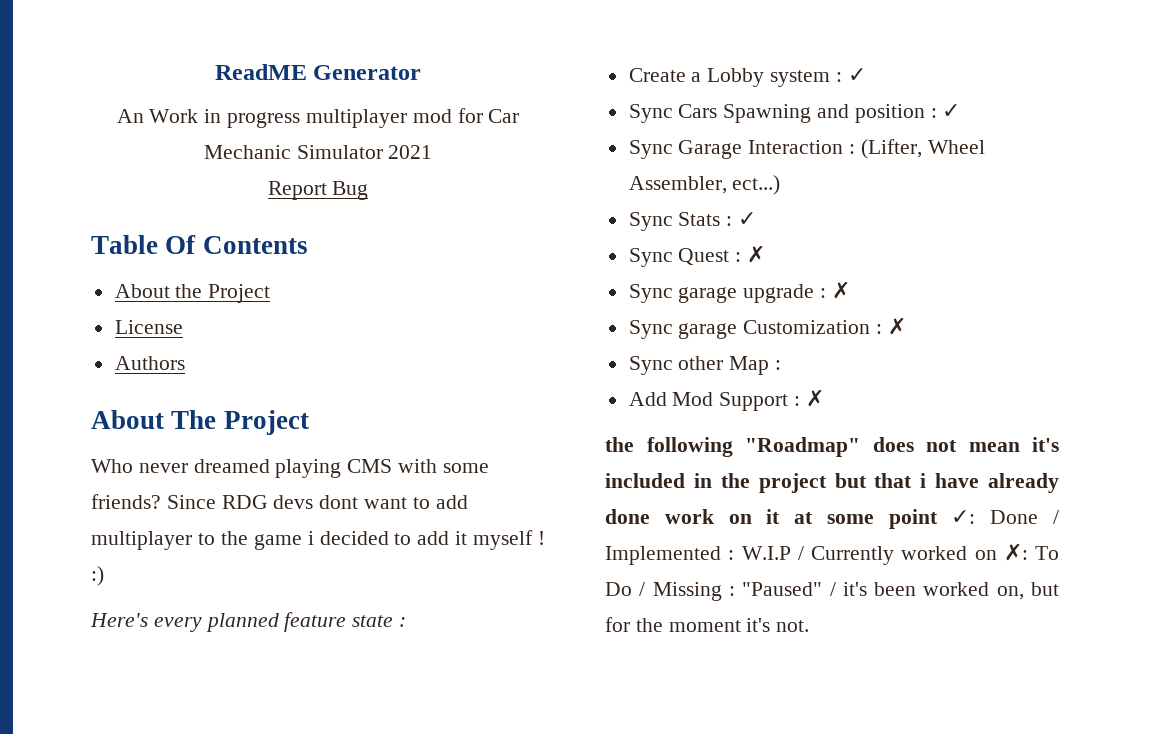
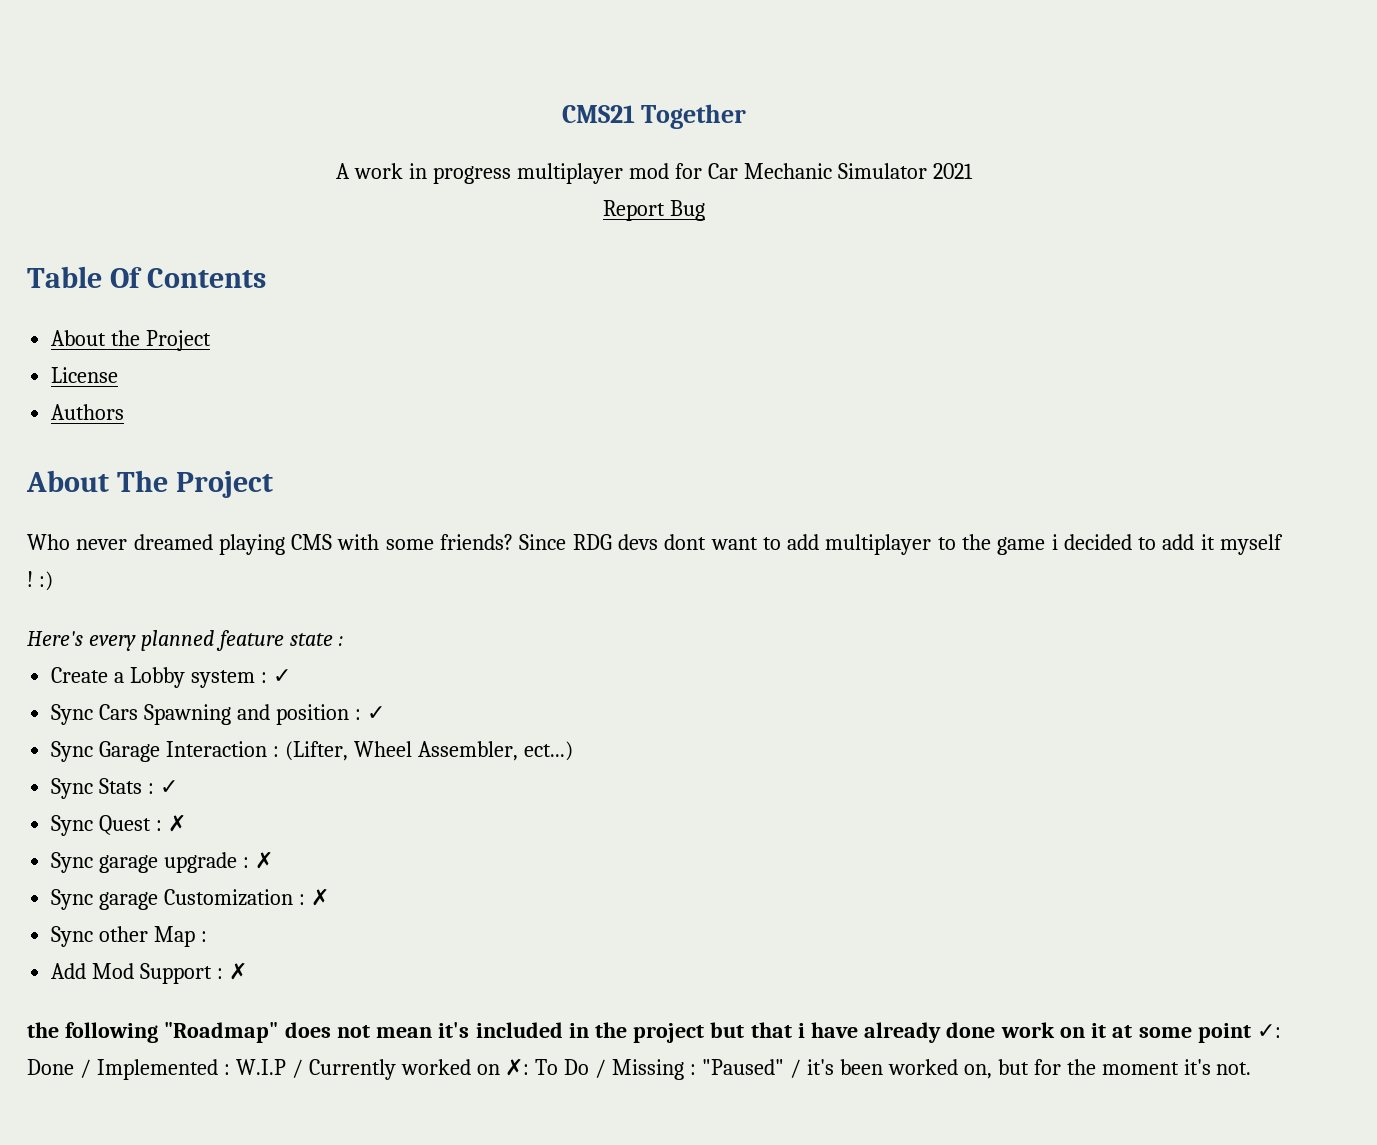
[214,64,422,80] [116,109,199,123] ReadME Generator // An Work -> [561,104,747,129] [336,163,404,179] CMS21 Together // A work

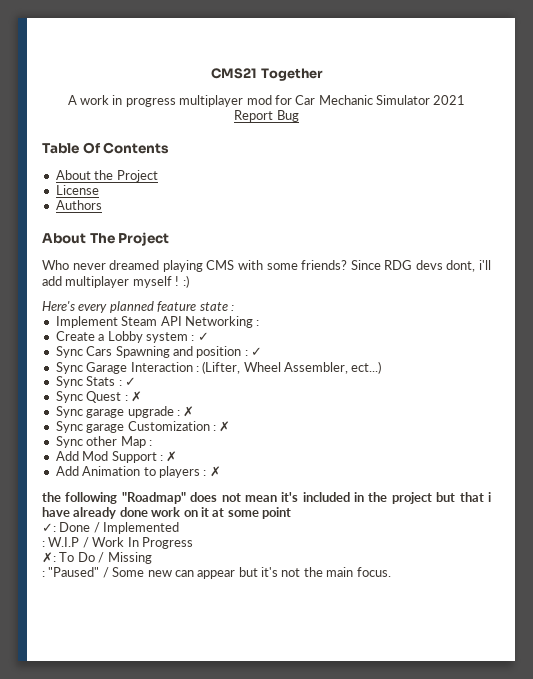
[664,534,1215,555] dont want to add multiplayer to the game i decided to add it -> [446,260,491,272] [42,276,130,288] dont, i'll add multiplayer
(343, 641) none -> [55,316,260,328] // Implement Steam API Networking :
(247, 971) none -> [55,466,221,478] // Add Animation to players : ✗
(1251, 1033) none -> (291, 513) //
(218, 1069) none -> (180, 528) //
[308,1059,500,1080] Currently worked on -> [92,537,193,549] Work In Progress //
(685, 1069) none -> (152, 558) //
[806,1059,1252,1079] it's been worked on, but for the moment it's not. -> [112,567,391,579] Some new can appear but it's not the main focus.

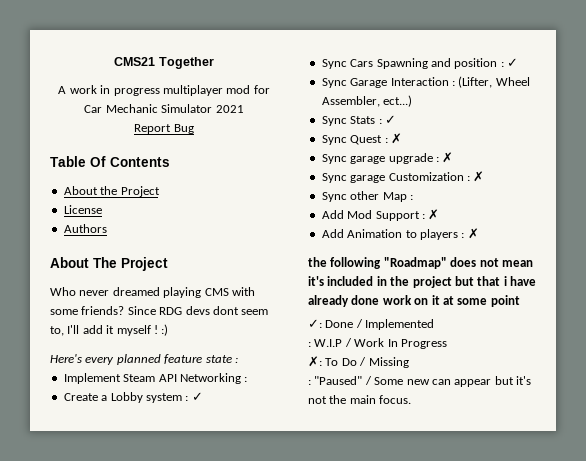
[446,260,491,272] [42,276,130,288] dont, i'll add multiplayer -> [212,306,269,315] [50,325,115,336] dont seem to, I'll add it

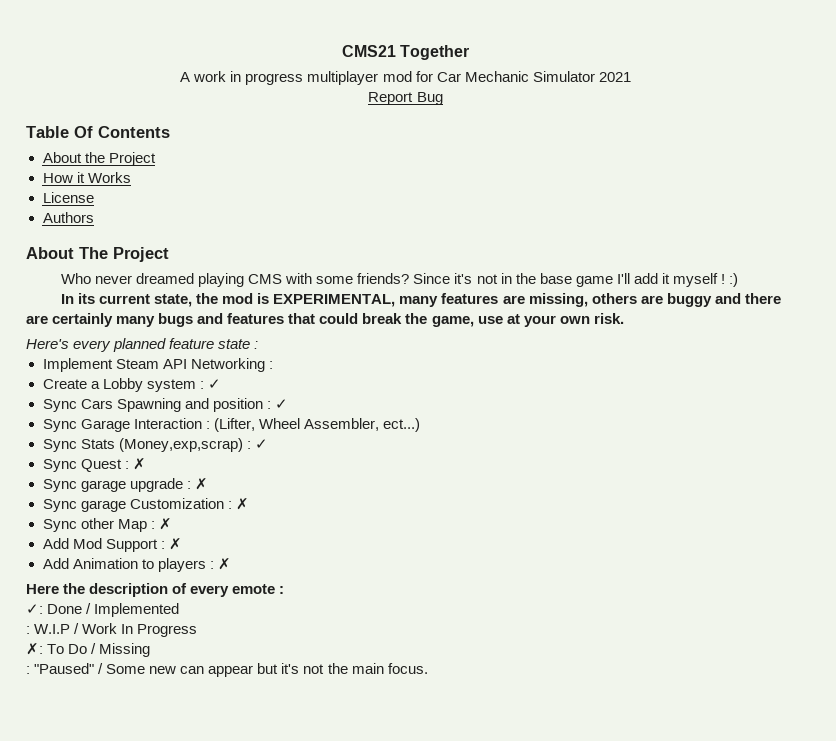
(160, 191) none -> [42,172,131,183] // How it Works
[159,306,269,315] [50,326,64,336] RDG devs dont seem to, -> [454,273,613,287] it's not in the base game
(169, 330) none -> [60,293,781,307] [26,313,624,327] // In its current state, the mod is EXPERIMENTAL, many features are missing, others are buggy and there are certainly many bugs and features that could break the game, use at your own risk.
(376, 120) none -> [118,438,243,452] (Money,exp,scrap)
(413, 197) none -> [158,518,172,530] ✗
[308,257,533,269] [308,276,536,288] [308,295,520,307] the following "Roadmap" does not mean it's included in the project but that i have already done work on it at some point -> [26,583,285,597] Here the description of every emote :

